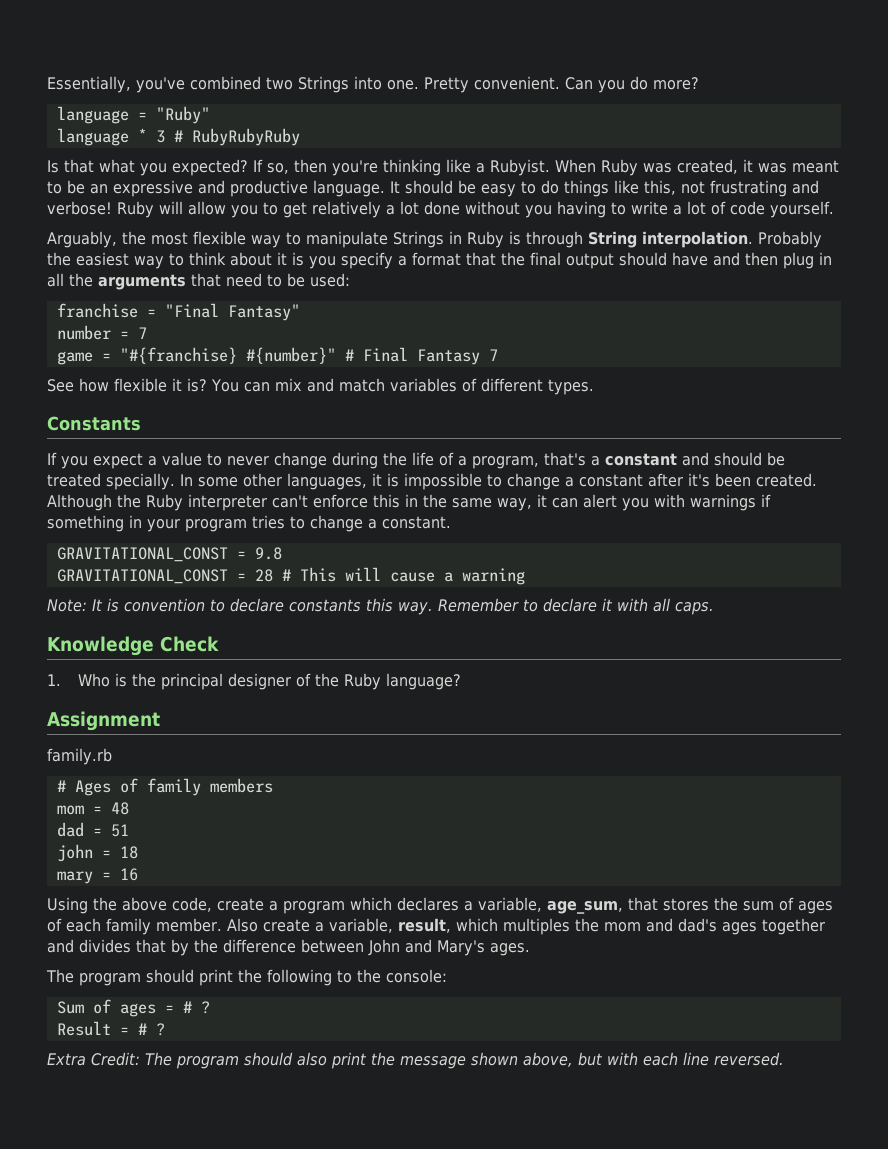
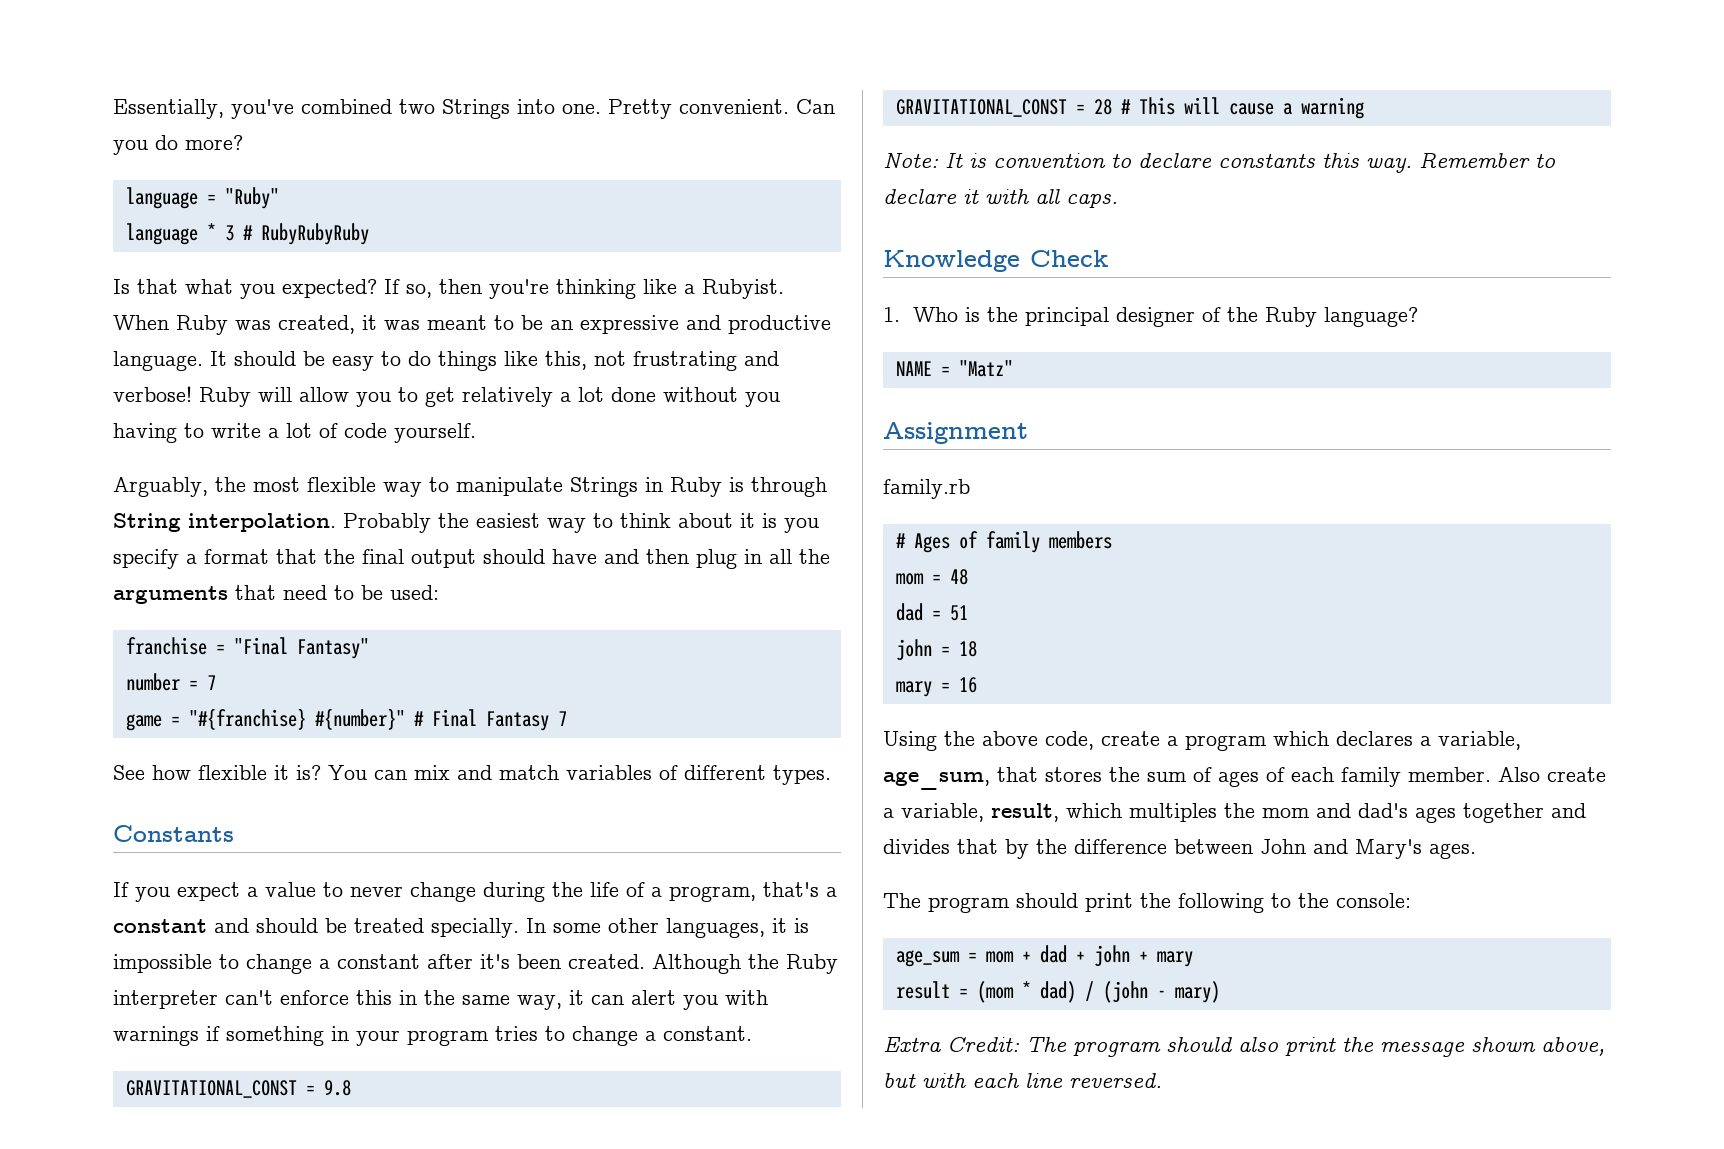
(461, 681) none -> [895,360,1013,377] // NAME = "Matz"
[56,999,210,1017] [56,1021,165,1036] Sum of ages = # ? // Result = # ? -> [895,945,1193,967] [895,981,1220,1003] age_sum = mom + dad + john + mary // result = (mom * dad) / (john - mary)

